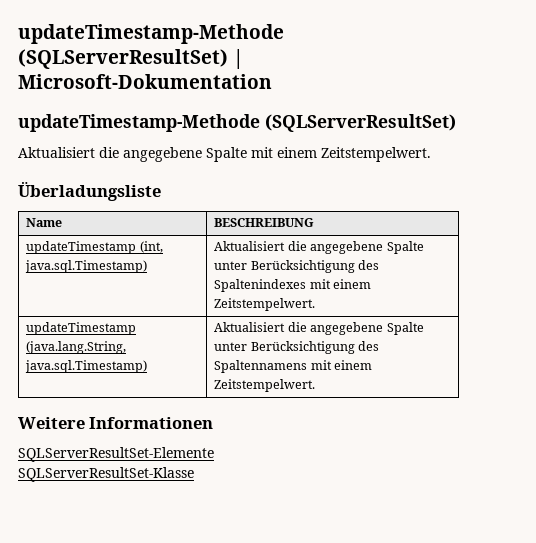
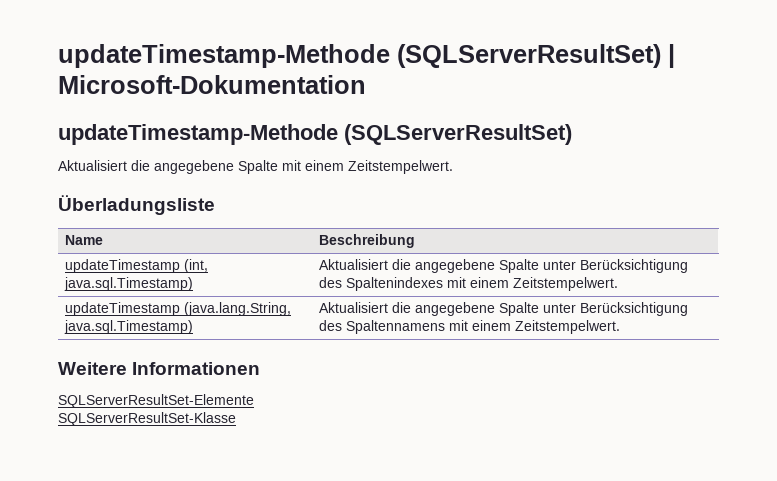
[214,218,315,227] BESCHREIBUNG -> [318,234,415,248] Beschreibung

